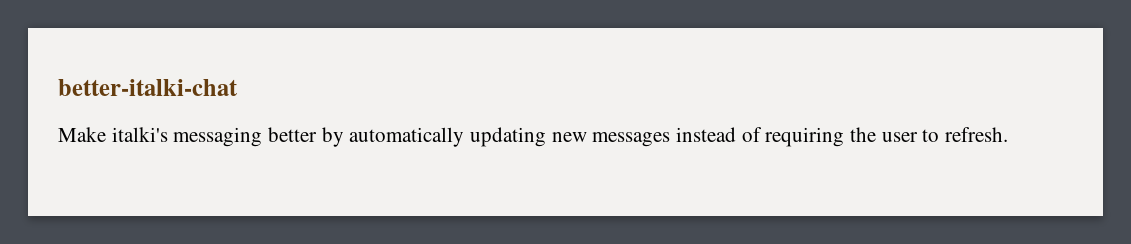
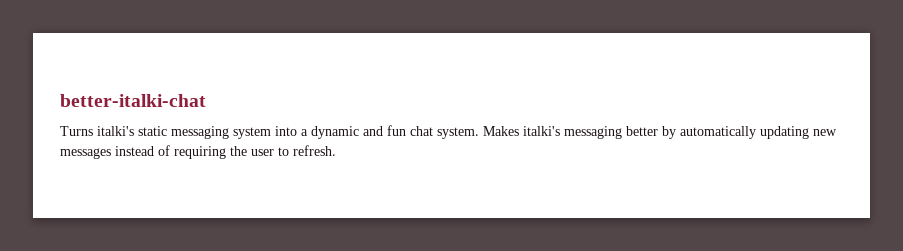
[58,127,106,142] Make -> [60,125,519,139] Turns italki's static messaging system into a dynamic and fun chat system. Makes

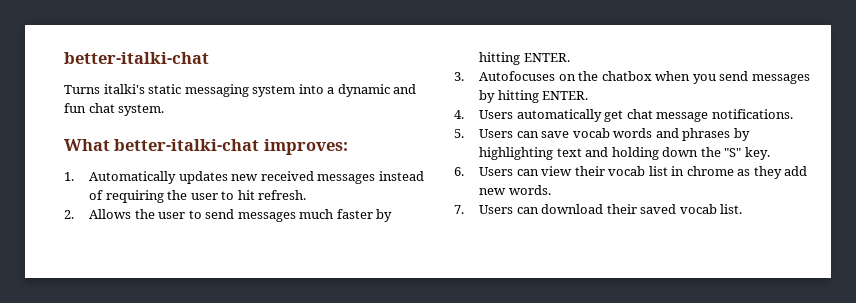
[483,126,837,139] Makes italki's messaging better by automatically updating new -> [64,139,348,155] [64,171,314,184] // What better-italki-chat improves: // 1. Automatically updates new received
(289, 151) none -> [237,190,255,200] hit
(336, 150) none -> [64,209,393,222] [479,52,570,65] [454,71,810,84] [479,90,589,103] [454,109,793,122] [454,128,750,141] [479,147,770,160] [454,166,808,179] [479,185,551,195] [454,204,743,214] // 2. Allows the user to send messages much faster by hitting ENTER. // 3. Autofocuses on the chatbox when you send messages by hitting ENTER. // 4. Users automatically get chat message notifications. // 5. Users can save vocab words and phrases by highlighting text and holding down the "S" key. // 6. Users can view their vocab list in chrome as they add new words. // 7. Users can download their saved vocab list.

